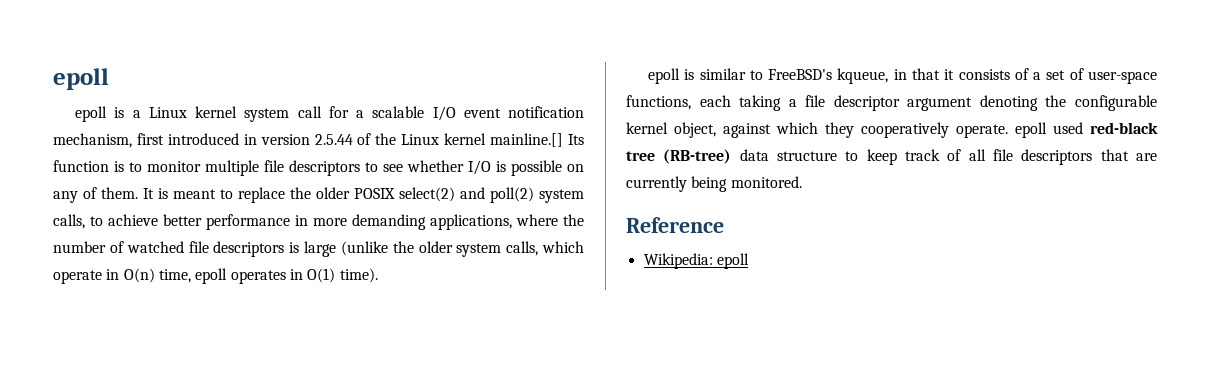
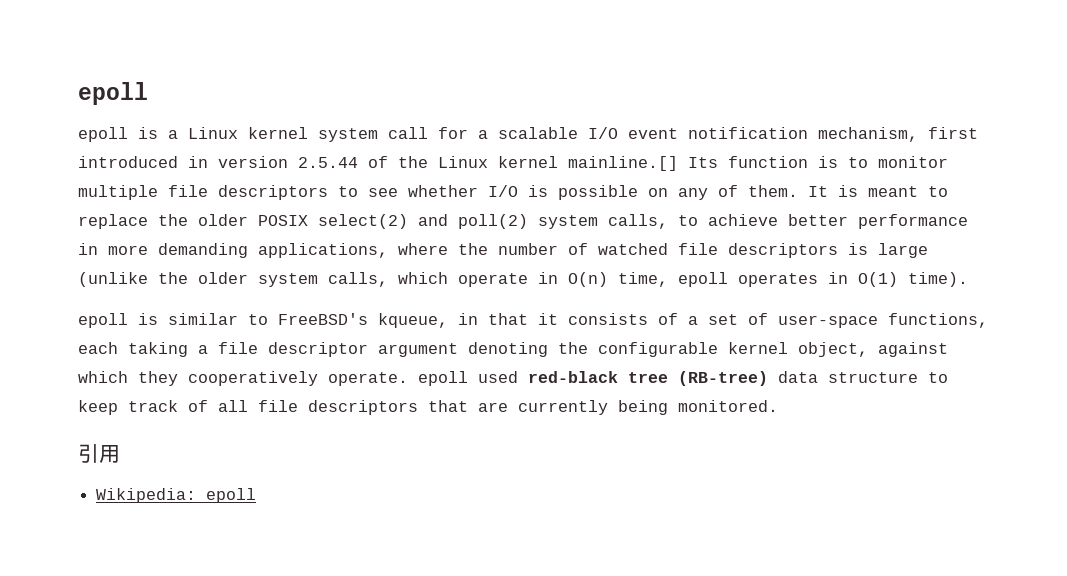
[626,217,724,233] Reference -> [78,444,120,463] 引用

